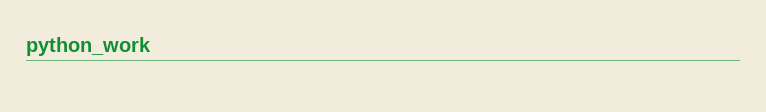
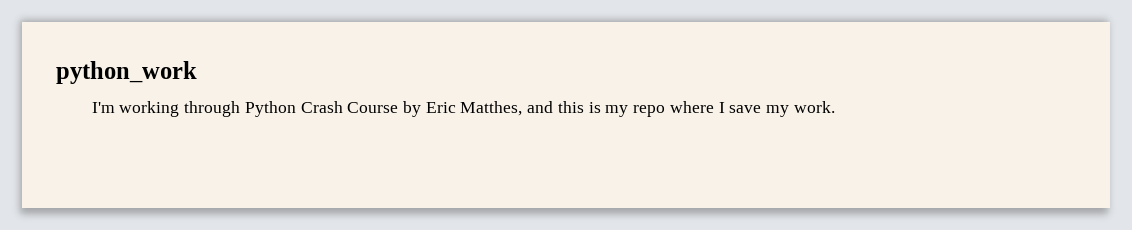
(151, 46) none -> [91,101,835,117] // I'm working through Python Crash Course by Eric Matthes, and this is my repo where I save my work.

